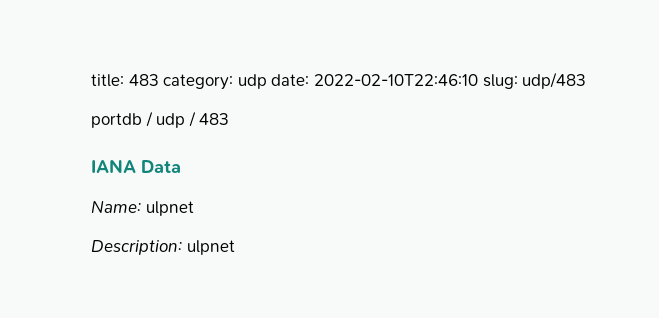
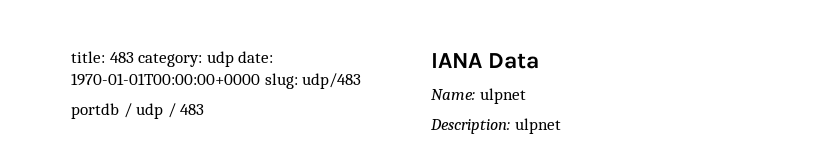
[313,74,478,86] 2022-02-10T22:46:10 -> [71,73,260,86] 1970-01-01T00:00:00+0000

